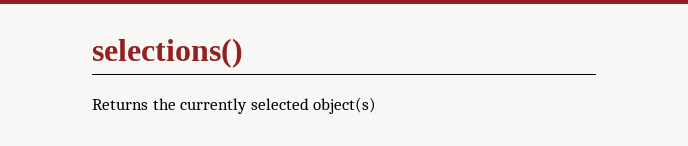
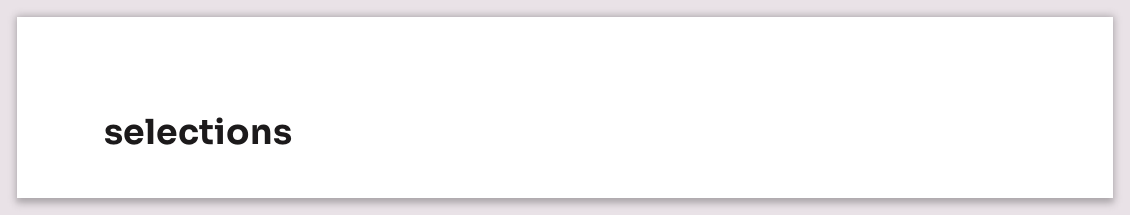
[92,38,243,68] [92,97,377,114] selections() // Returns the currently selected object(s) -> [104,117,292,145] selections

